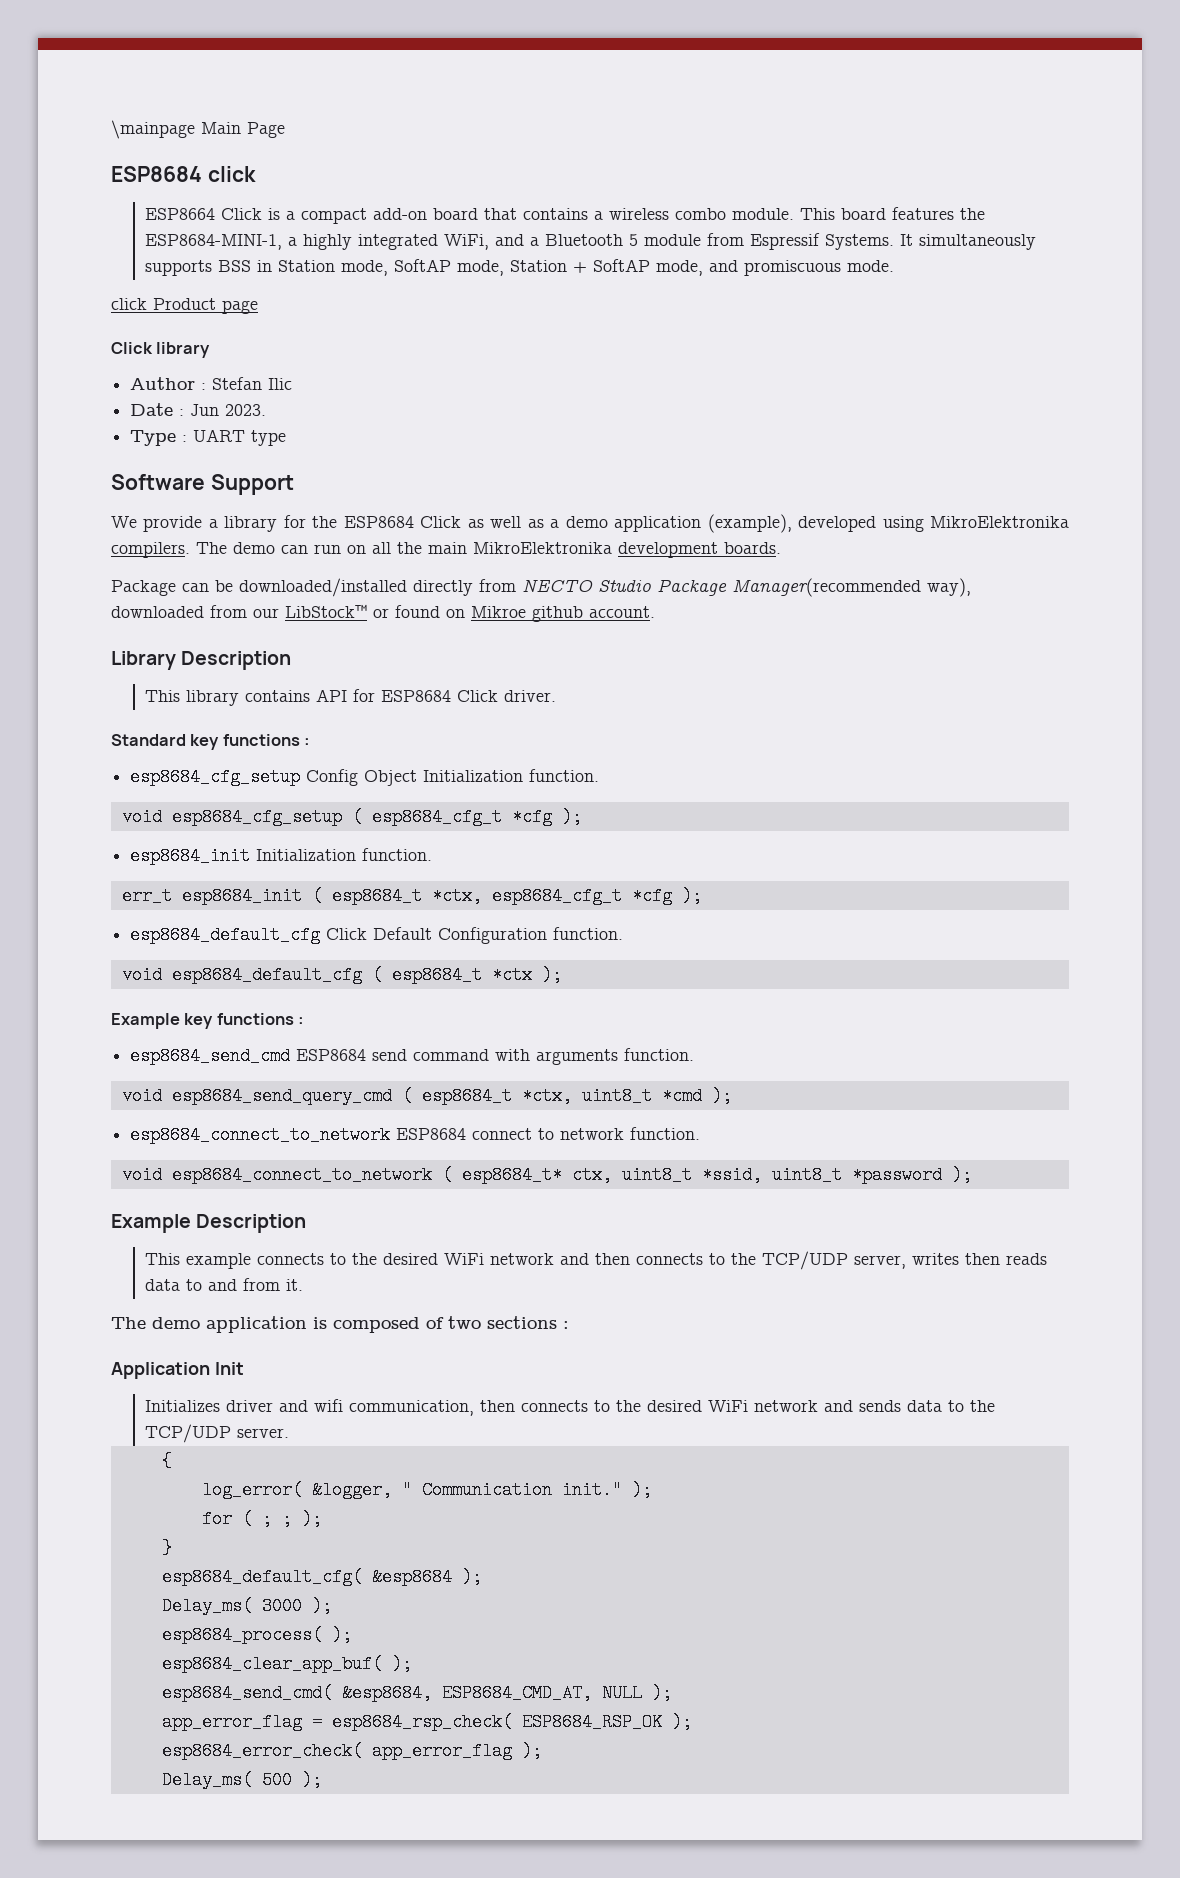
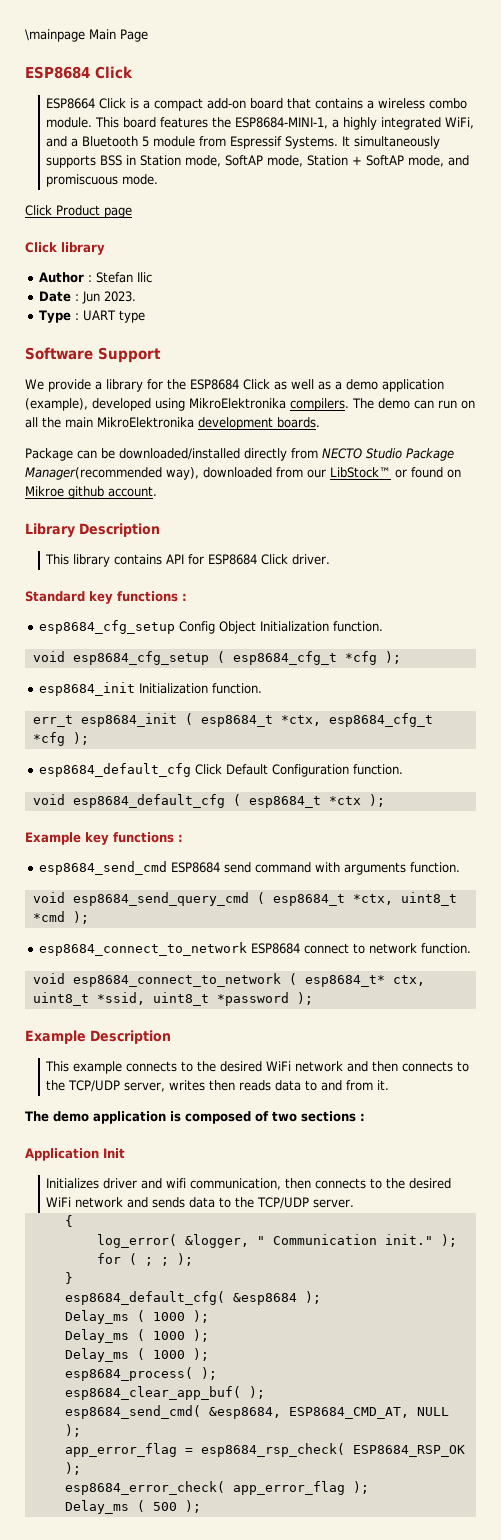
[207,166,256,182] click -> [95,66,133,79] Click
[111,298,147,310] click -> [25,205,52,216] Click
[161,1597,302,1615] Delay_ms( 3000 -> [64,1310,209,1324] [64,1329,209,1343] [64,1348,185,1362] Delay_ms ( 1000 ); // Delay_ms ( 1000 ); // Delay_ms ( 1000
[161,1771,252,1789] Delay_ms( -> [64,1500,145,1514] Delay_ms (

